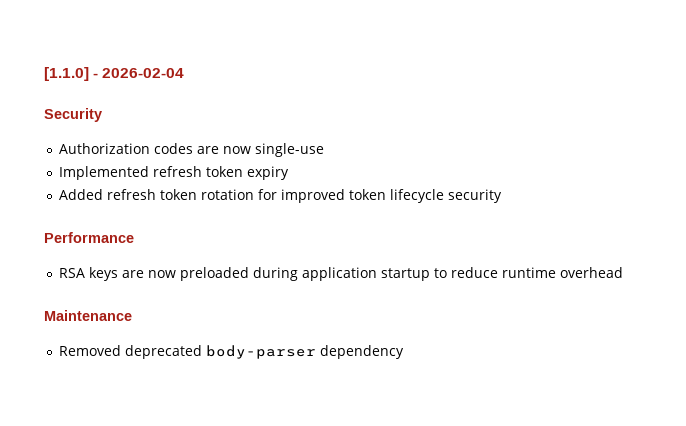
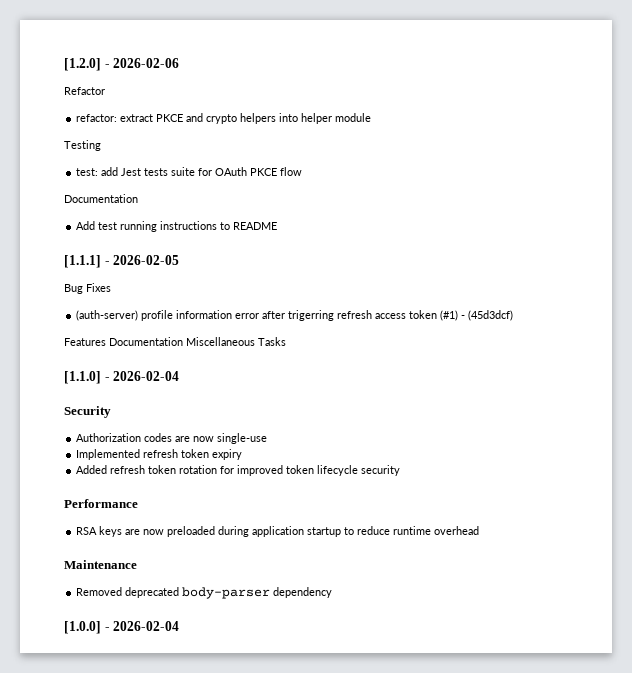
(44, 74) none -> [64,58,180,71] [64,87,105,95] [76,113,372,124] [64,140,101,151] [76,167,303,176] [64,194,138,203] [76,221,278,232] [64,255,180,268] [64,283,111,294] [76,310,514,321] [64,337,286,346] [1.2.0] - 2026-02-06 // Refactor // refactor: extract PKCE and crypto helpers into helper module // Testing // test: add Jest tests suite for OAuth PKCE flow // Documentation // Add test running instructions to README // [1.1.1] - 2026-02-05 // Bug Fixes // (auth-server) profile information error after trigerring refresh access token (#1) - (45d3dcf) // Features Documentation Miscellaneous Tasks //
(404, 352) none -> [64,621,180,634] // [1.0.0] - 2026-02-04

